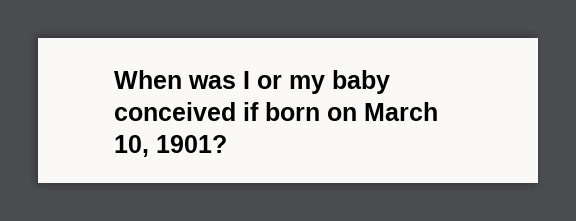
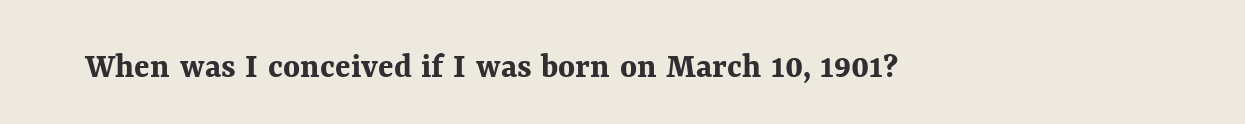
[257,70,390,94] [114,102,259,121] or my baby conceived if -> [267,53,532,77] conceived if I was

